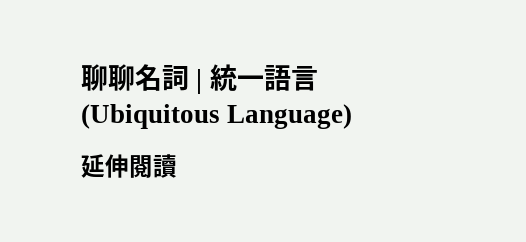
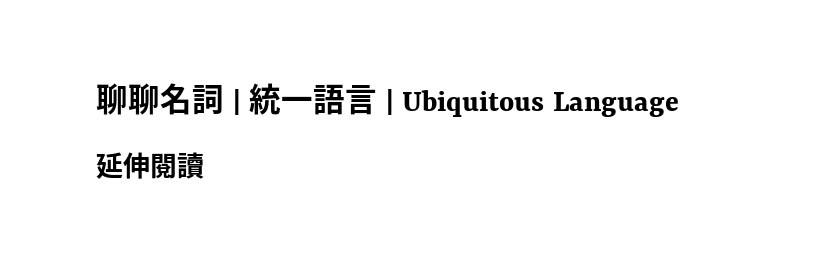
[81,104,353,129] (Ubiquitous Language) -> [385,89,679,117] | Ubiquitous Language

